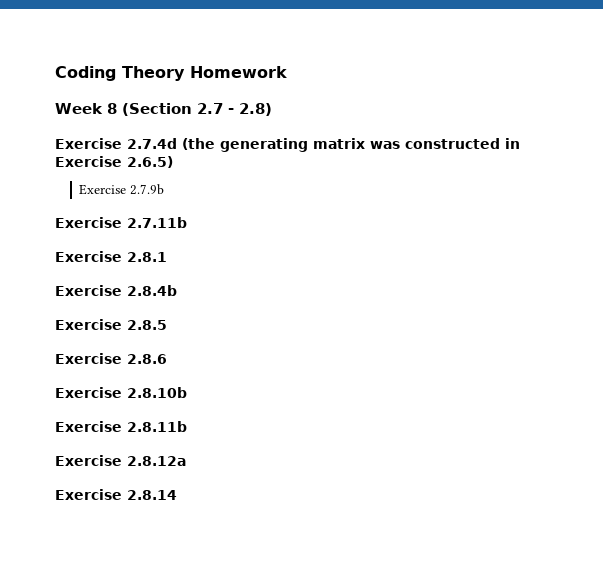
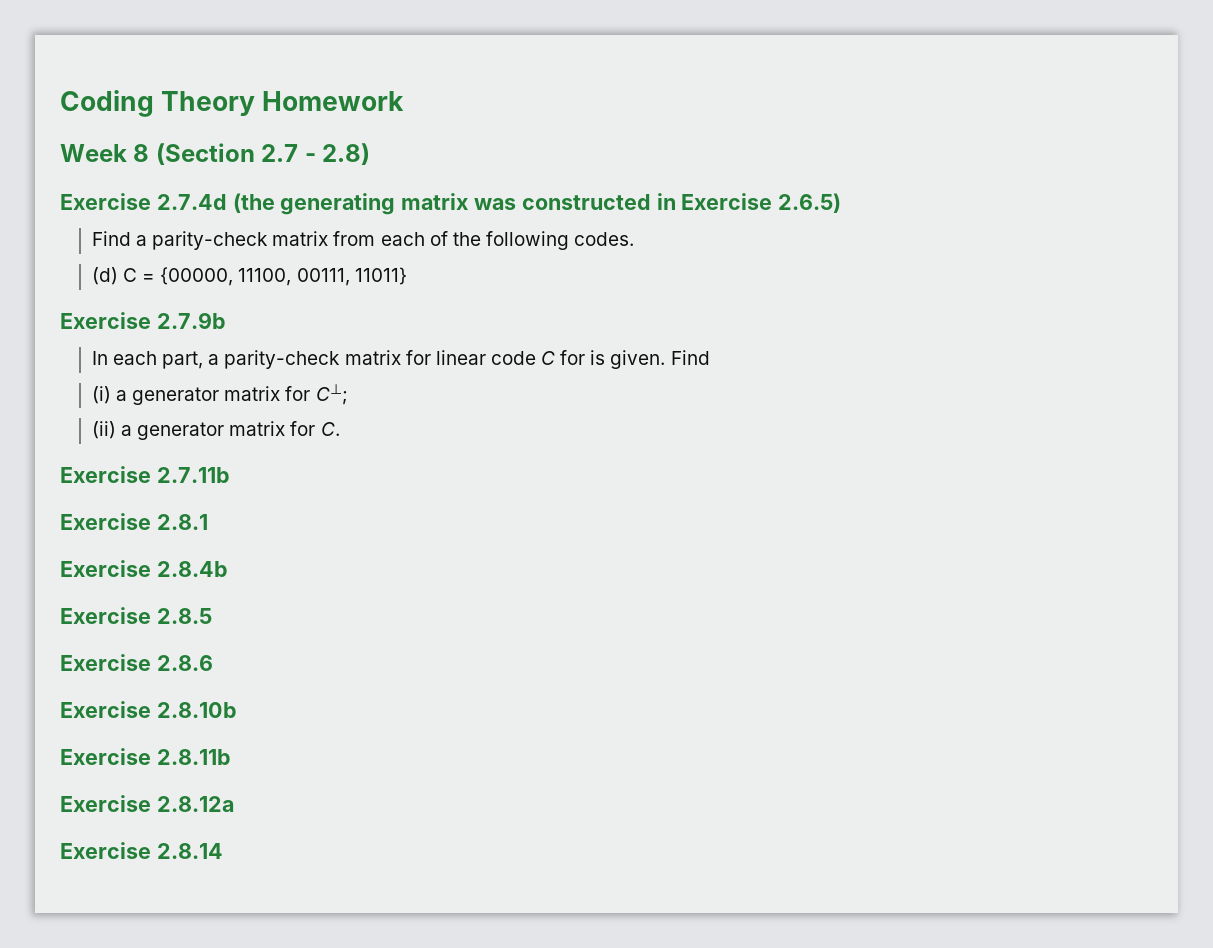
[79,184,165,195] Exercise 2.7.9b -> [91,231,635,250] [91,267,407,286] [60,312,226,329] [91,350,710,369] [91,384,348,405] [91,421,340,440] Find a parity-check matrix from each of the following codes. // (d) C = {00000, 11100, 00111, 11011} // Exercise 2.7.9b // In each part, a parity-check matrix for linear code C for is given. Find // (i) a generator matrix for C⊥; // (ii) a generator matrix for C.

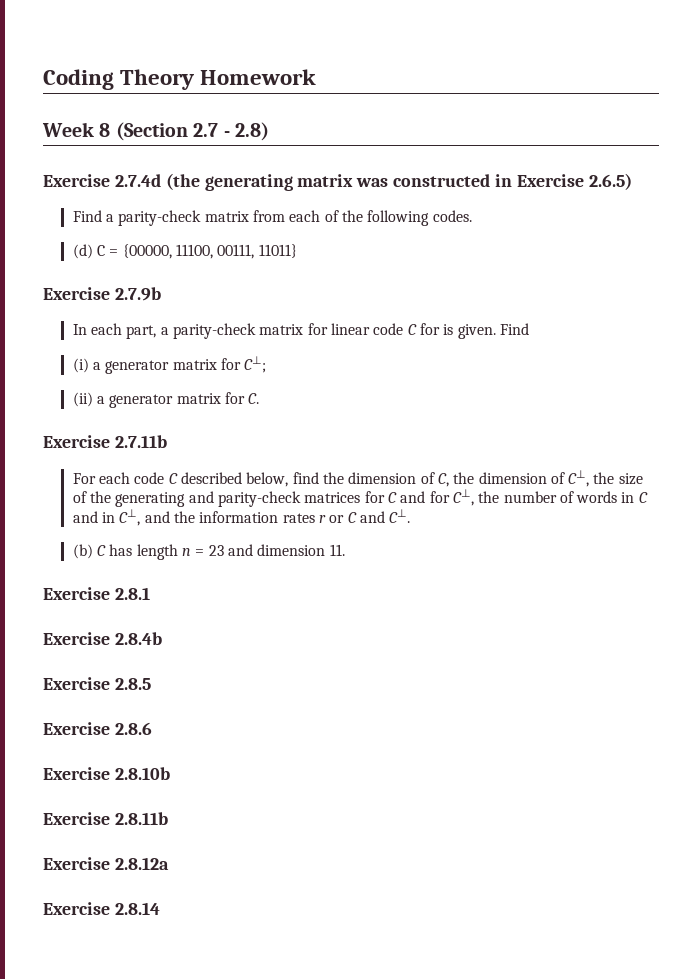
(230, 475) none -> [72,470,643,487] [72,489,648,507] [72,509,411,526] [72,544,345,560] // For each code C described below, find the dimension of C, the dimension of C⊥, the size of the generating and parity-check matrices for C and for C⊥, the number of words in C and in C⊥, and the information rates r or C and C⊥. // (b) C has length n = 23 and dimension 11.

